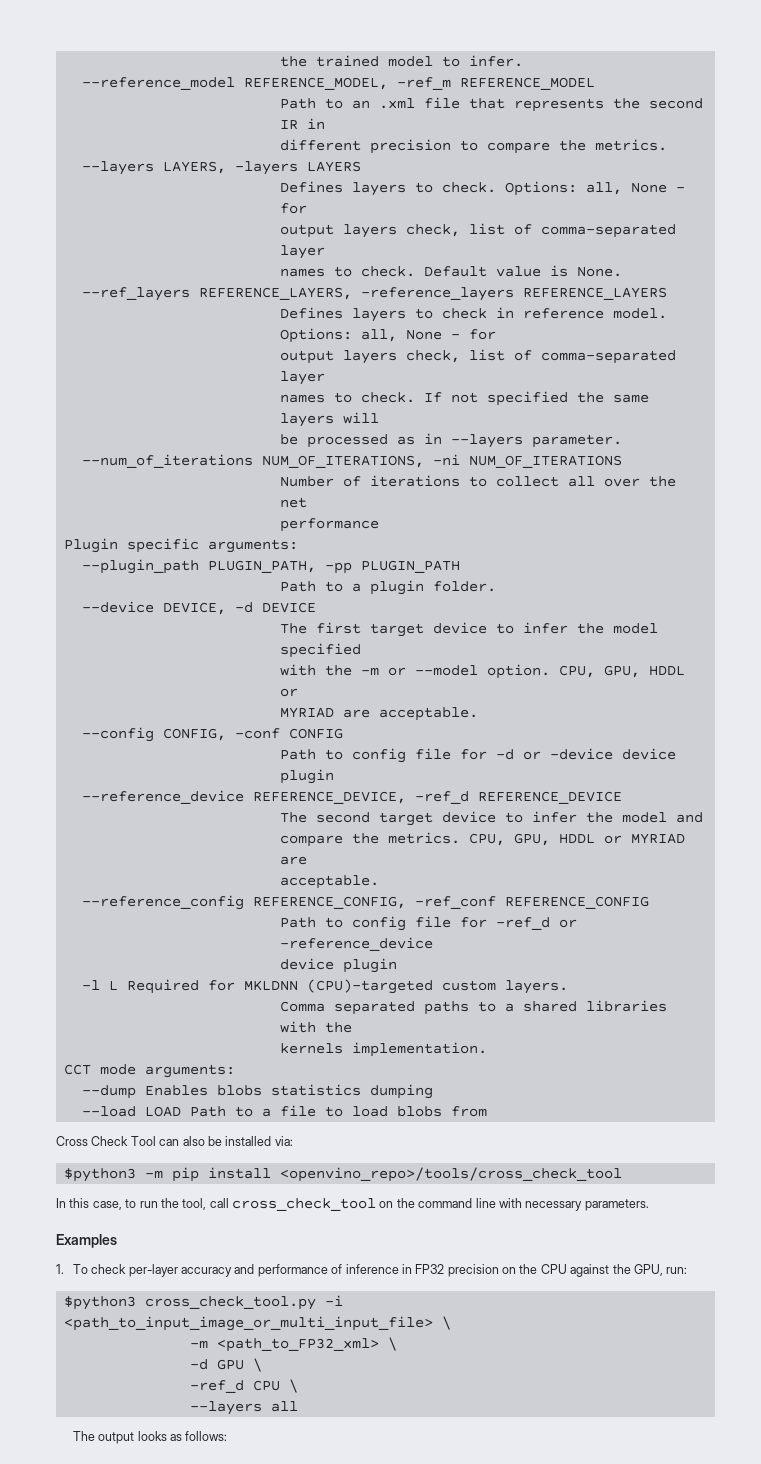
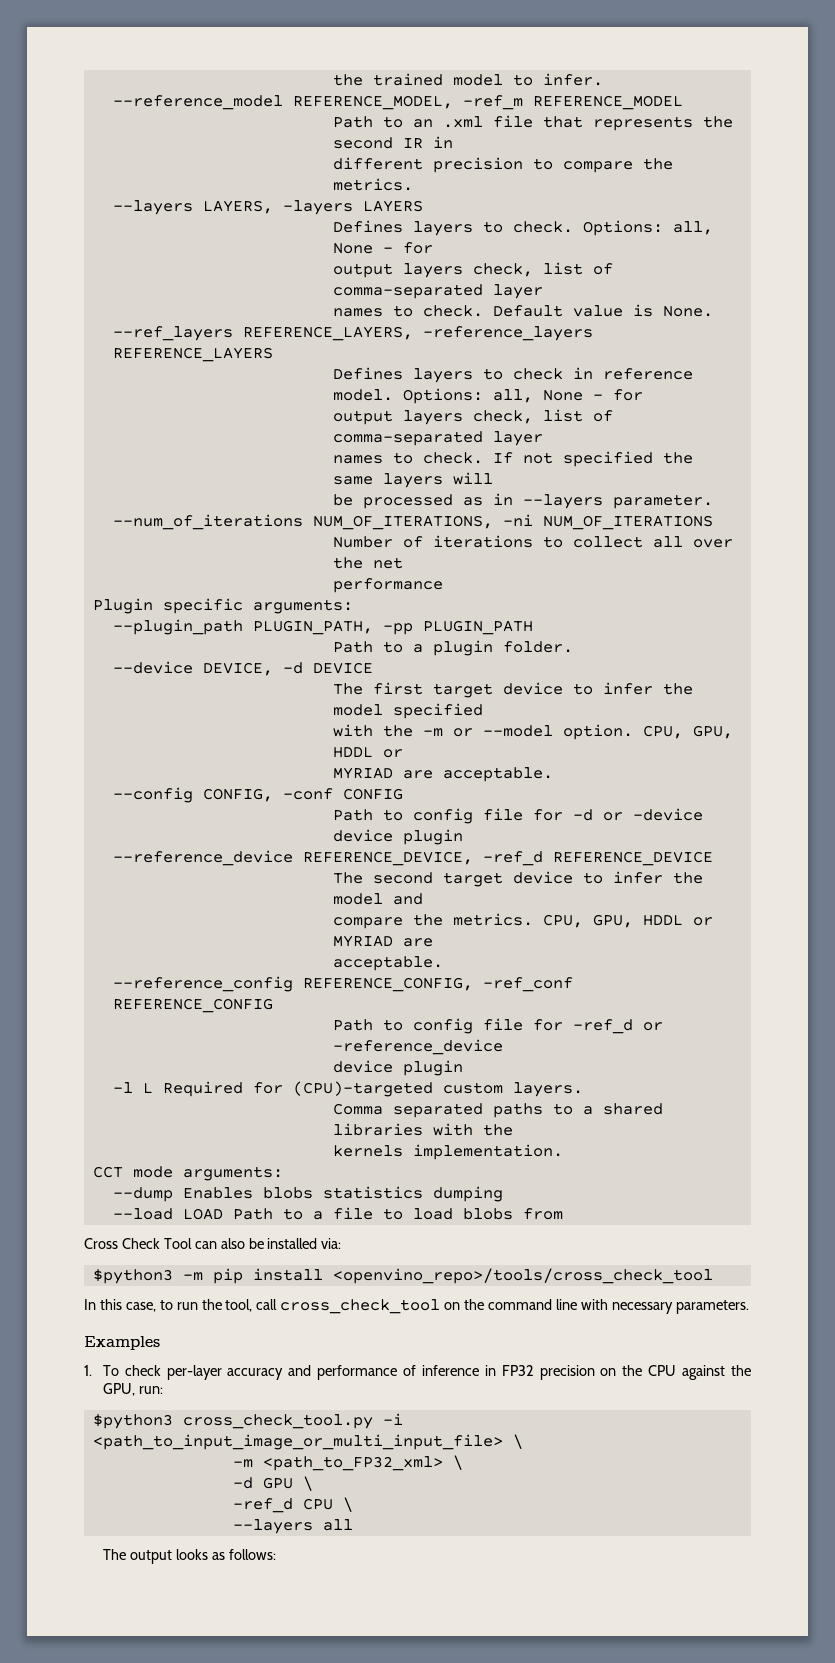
[243,980,298,991] MKLDNN -> (283, 1088) none

